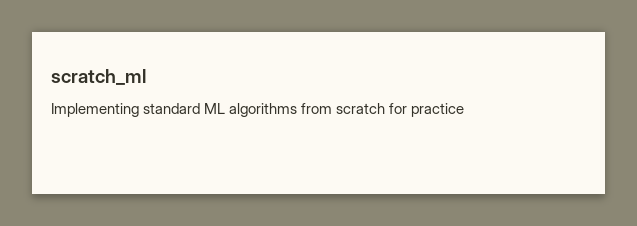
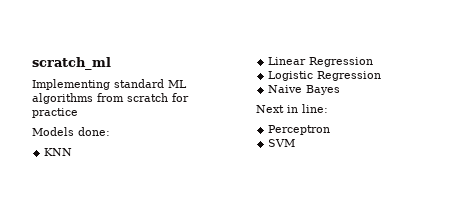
(465, 110) none -> [32,127,110,136] [44,148,73,156] [268,57,374,67] [268,71,382,81] [268,85,341,95] [256,104,328,113] [268,125,331,135] [268,139,296,147] // Models done: // KNN // Linear Regression // Logistic Regression // Naive Bayes // Next in line: // Perceptron // SVM

